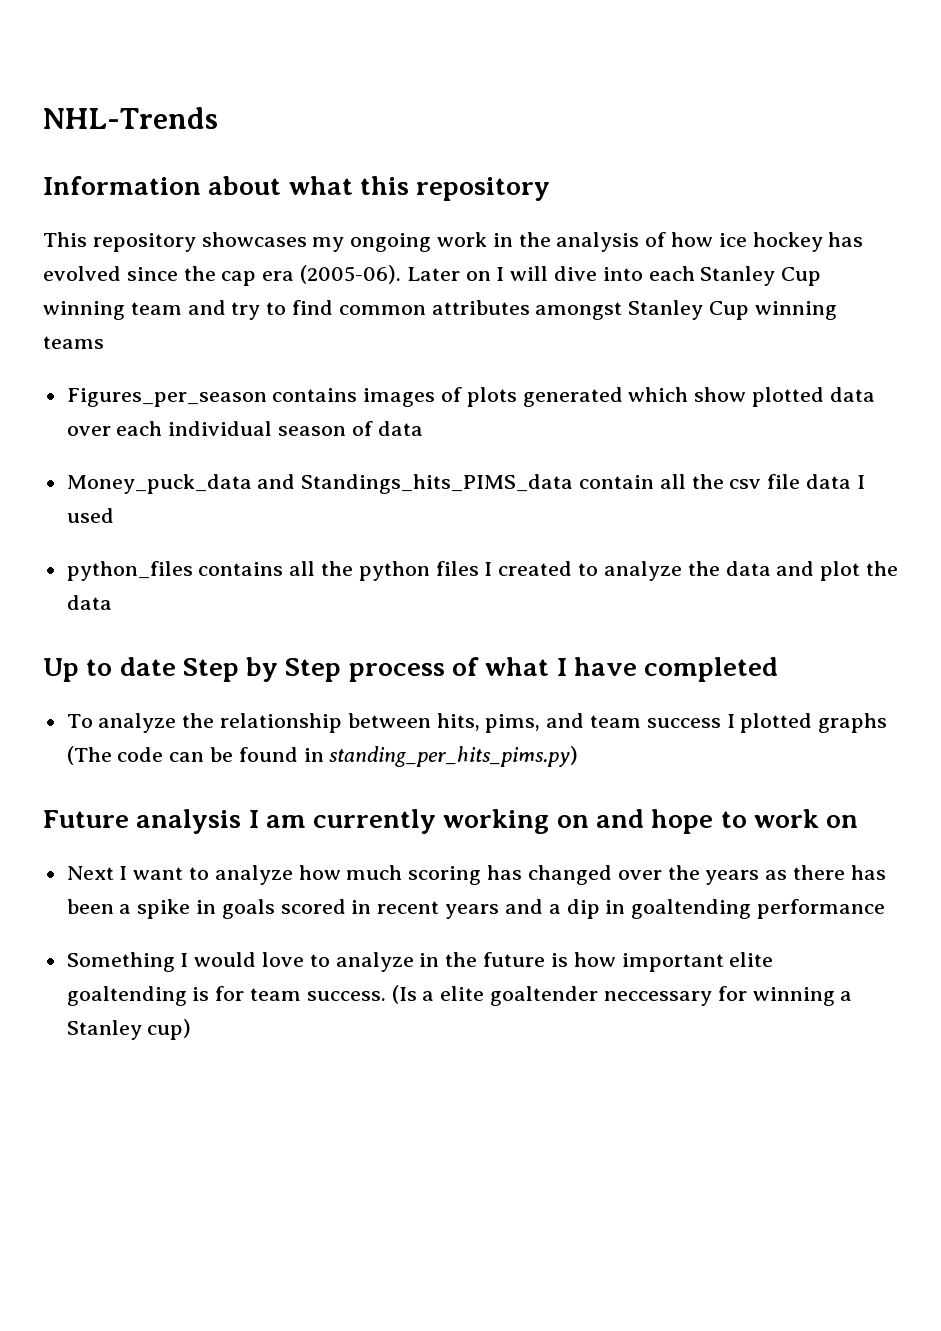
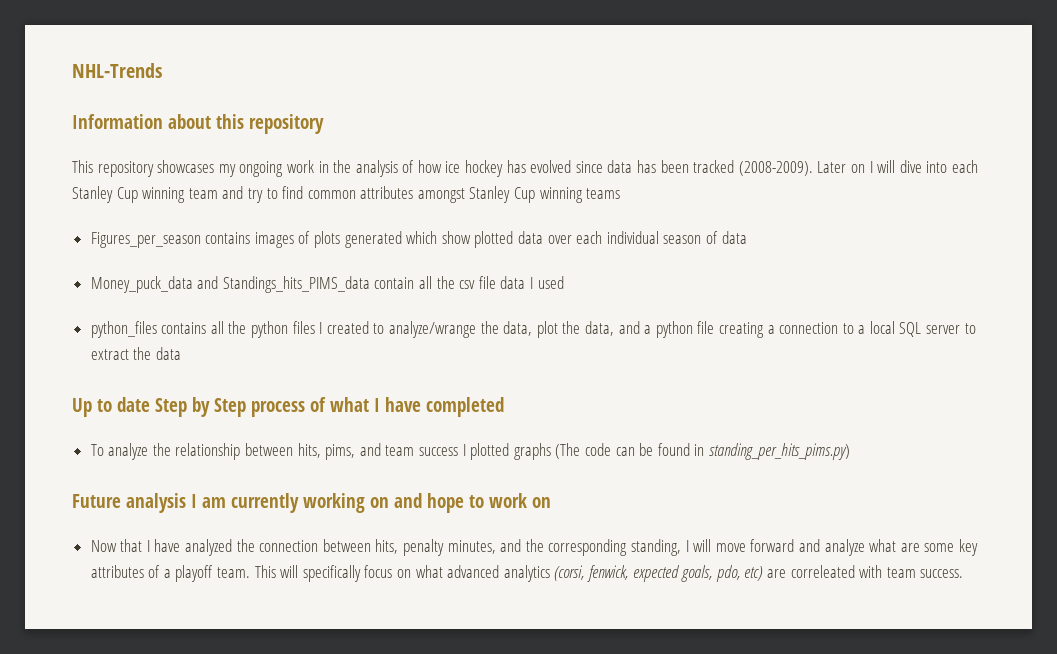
[288,176,353,195] what -> (211, 121) none
[183,265,402,286] the cap era (2005-06). -> [607,160,813,176] data has been tracked (2008-2009).
[603,561,861,581] analyze the data and plot -> [389,321,976,338] [90,349,129,360] analyze/wrange the data, plot the data, and a python file creating a connection to a local SQL server to extract
[66,865,886,885] [66,899,885,919] [66,952,774,972] [66,985,853,1006] [66,1019,192,1040] Next I want to analyze how much scoring has changed over the years as there has been a spike in goals scored in recent years and a dip in goaltending performance // Something I would love to analyze in the future is how important elite goaltending is for team success. (Is a elite goaltender neccessary for winning a Stanley cup) -> [90,539,978,556] [90,565,964,582] Now that I have analyzed the connection between hits, penalty minutes, and the corresponding standing, I will move forward and analyze what are some key attributes of a playoff team. This will specifically focus on what advanced analytics (corsi, fenwick, expected goals, pdo, etc) are correleated with team success.

